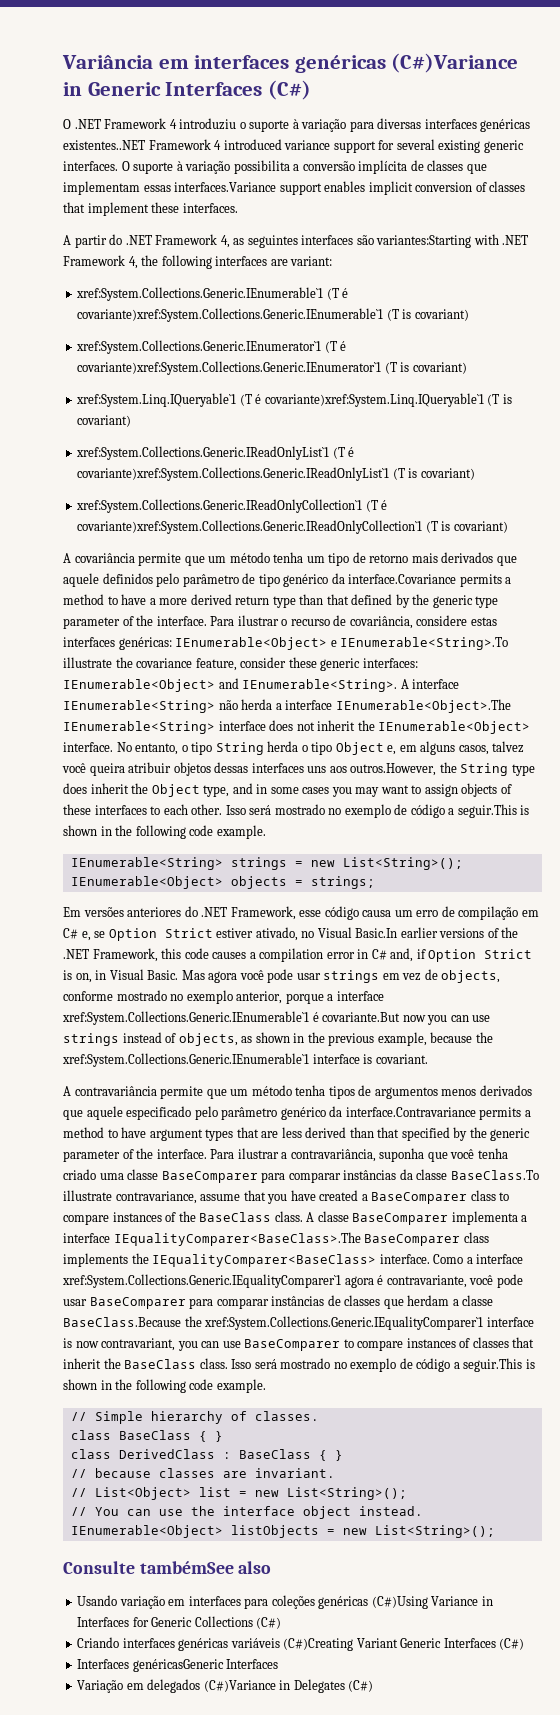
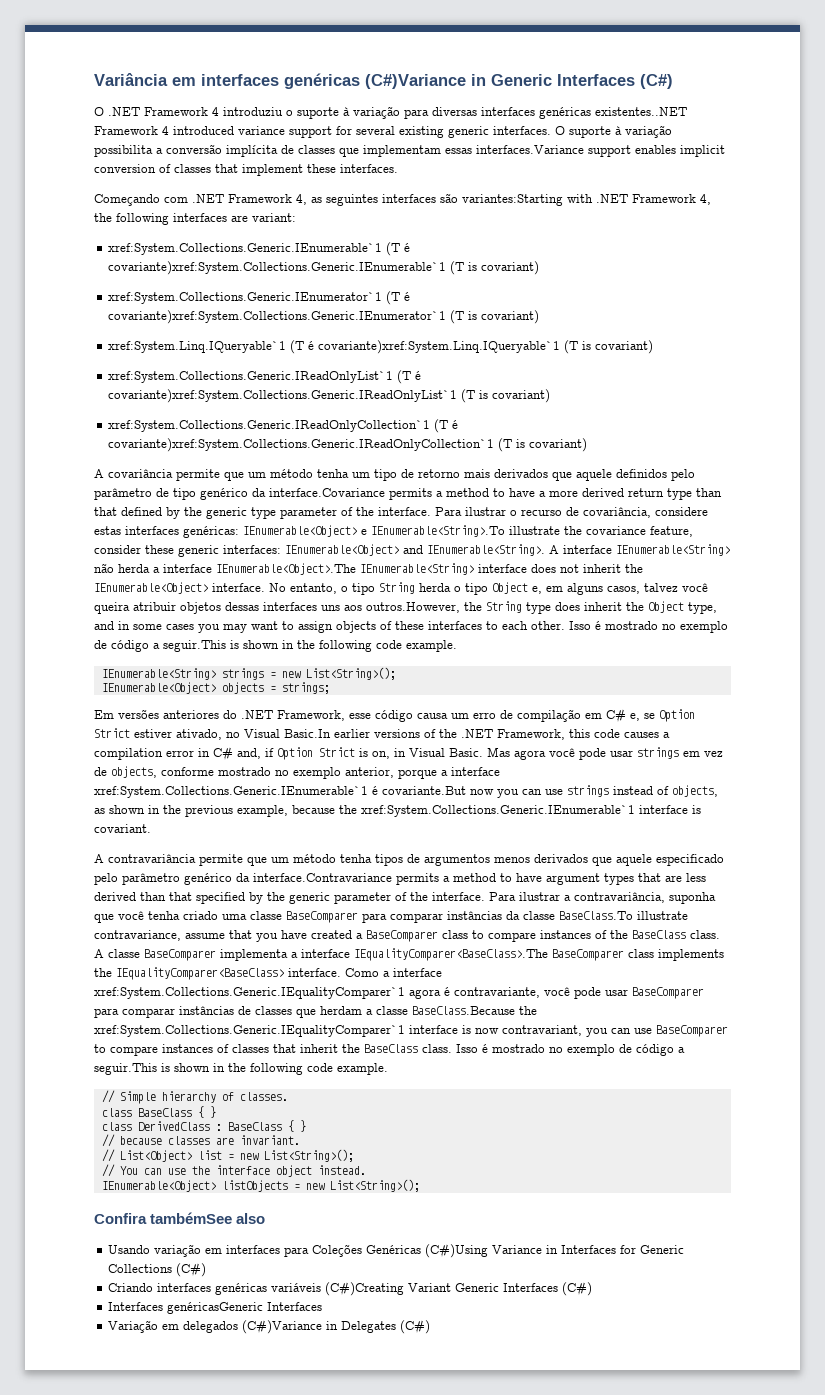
[63,234,123,248] A partir do -> [94,194,188,206] Começando com
[249,805,272,815] será -> [595,621,601,630] é
[254,1359,277,1369] será -> [482,1044,488,1053] é
[63,1561,135,1574] Consulte -> [94,1213,147,1224] Confira
[271,1595,369,1609] coleções genéricas -> [312,1244,422,1257] Coleções Genéricas

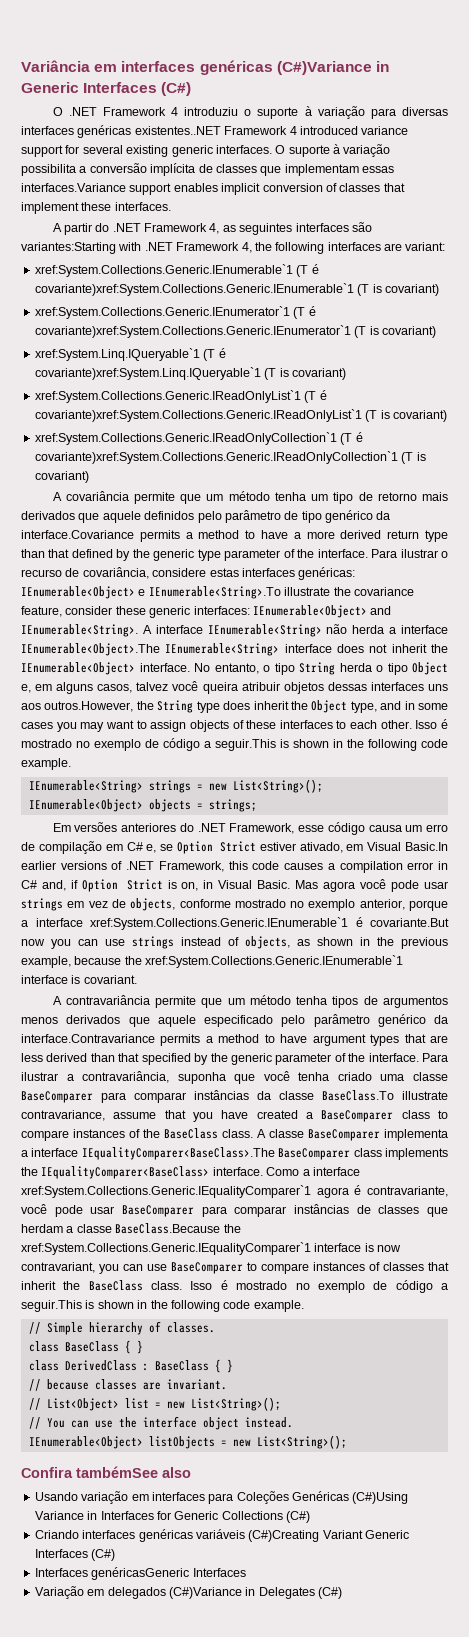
[94,194,188,206] Começando com -> [52,223,110,235] A partir do
[226,732,240,738] no -> [346,844,364,851] em
[439,729,457,738] the -> (123, 865) none

